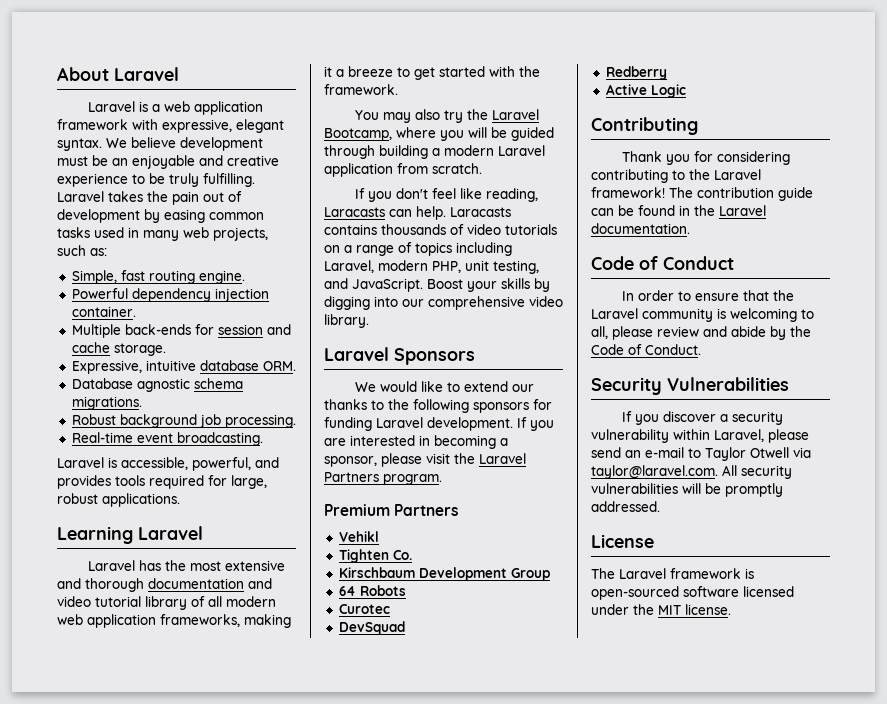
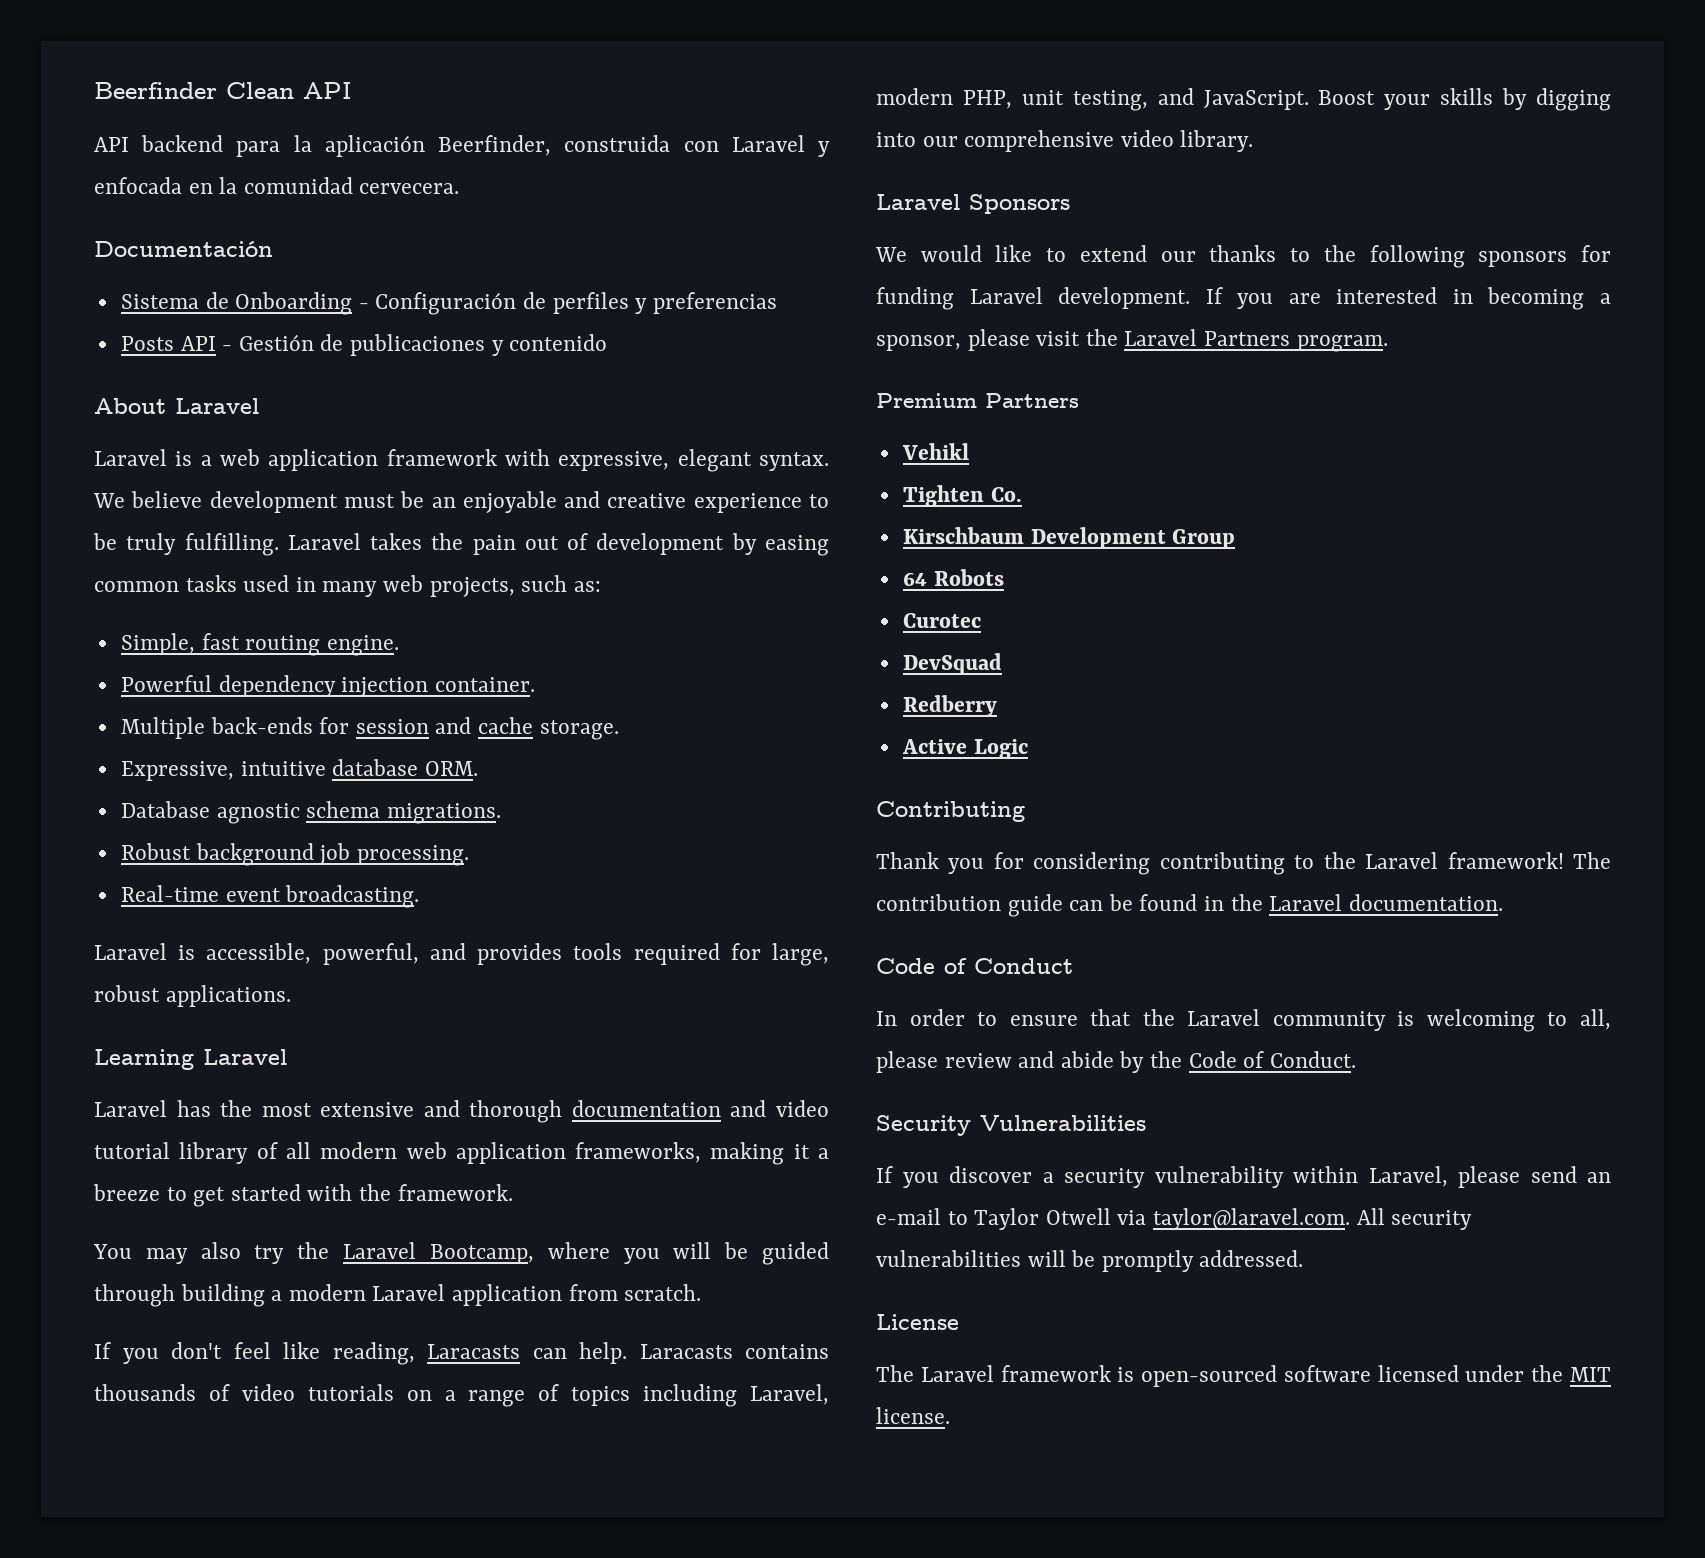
(57, 74) none -> [94,82,352,99] [94,135,830,157] [94,177,460,194] [94,241,273,257] [120,292,777,315] [120,334,608,356] Beerfinder Clean API // API backend para la aplicación Beerfinder, construida con Laravel y enfocada en la comunidad cervecera. // Documentación // Sistema de Onboarding - Configuración de perfiles y preferencias // Posts API - Gestión de publicaciones y contenido //

